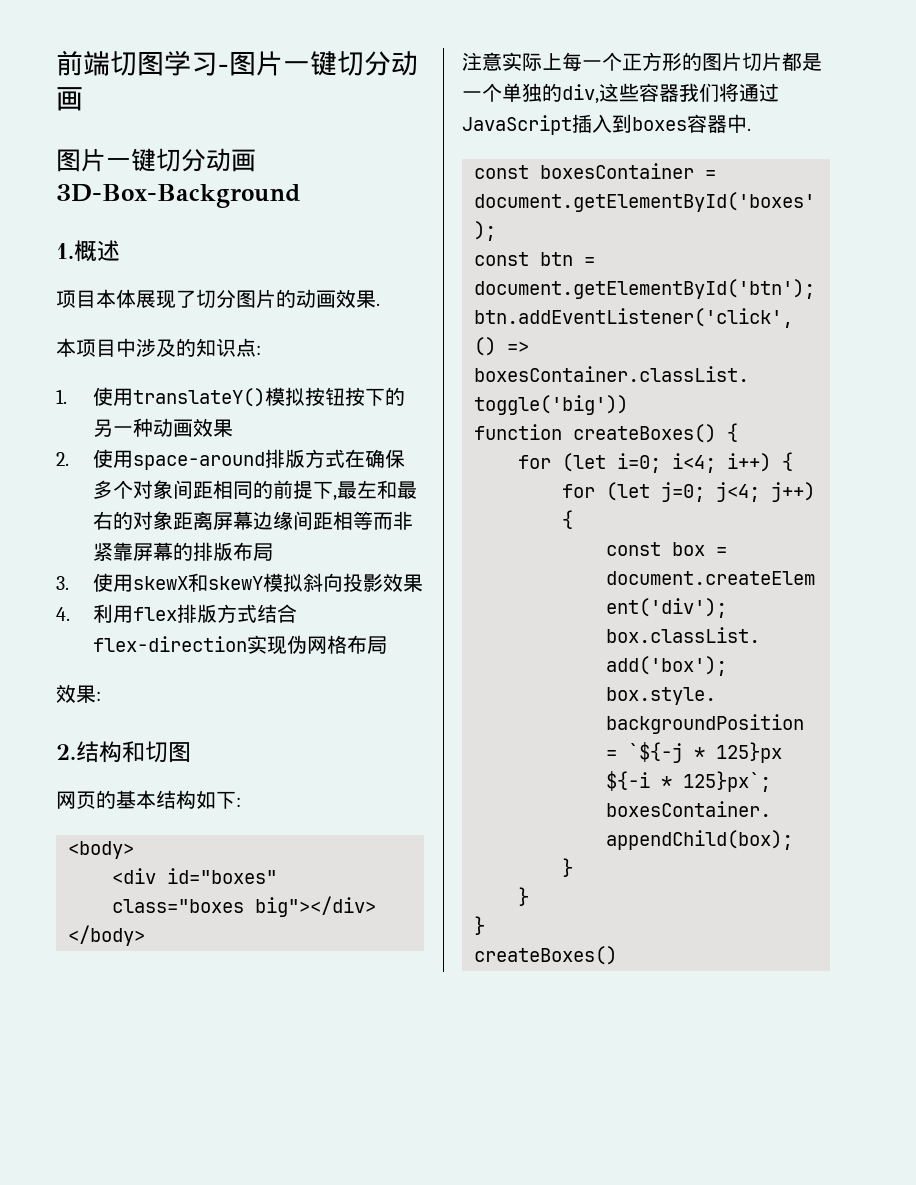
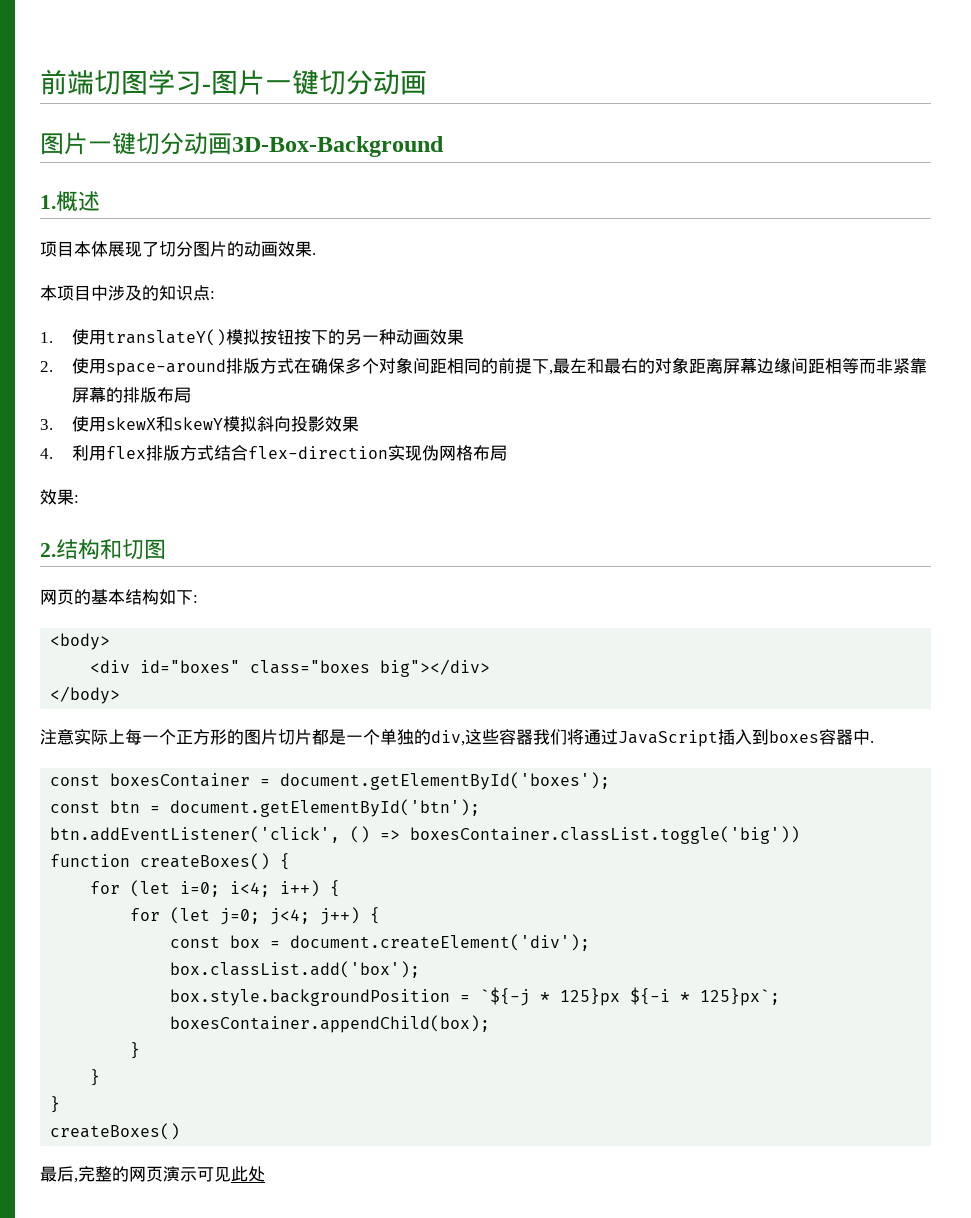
(617, 955) none -> [40,1166,265,1183] // 最后,完整的网页演示可见此处

